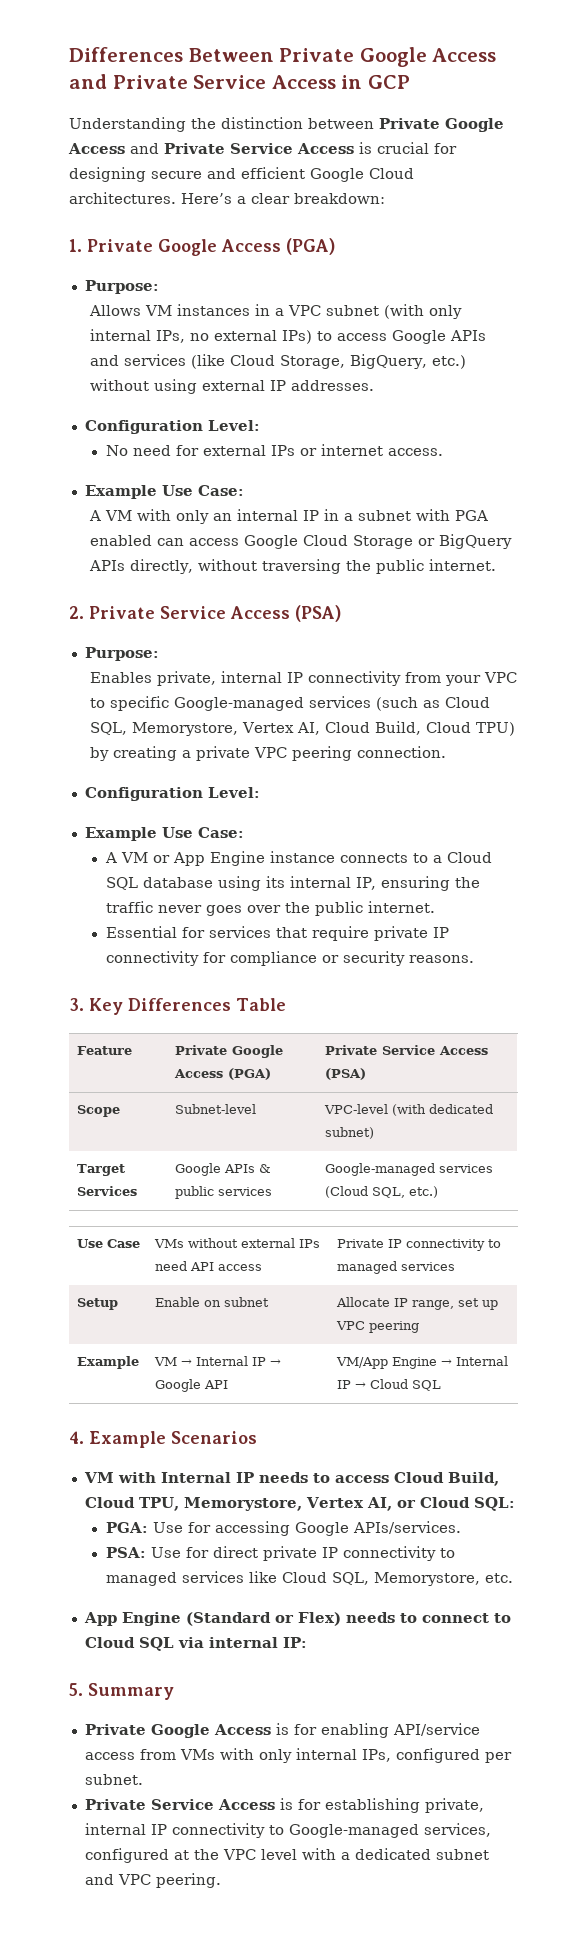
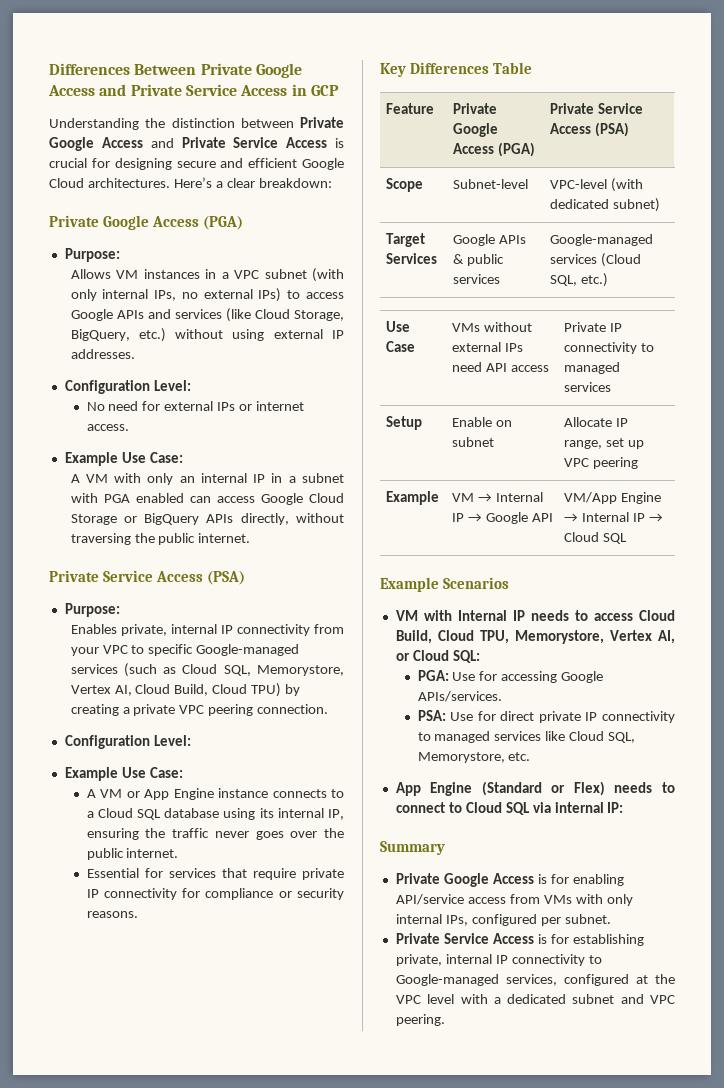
[69,239,82,252] 1. -> (332, 183) none
[69,606,84,619] 2. -> (251, 538) none
[69,998,84,1011] 3. -> (138, 914) none
[69,1431,84,1444] 4. -> (627, 538) none
[69,1683,83,1696] 5. -> (624, 807) none

